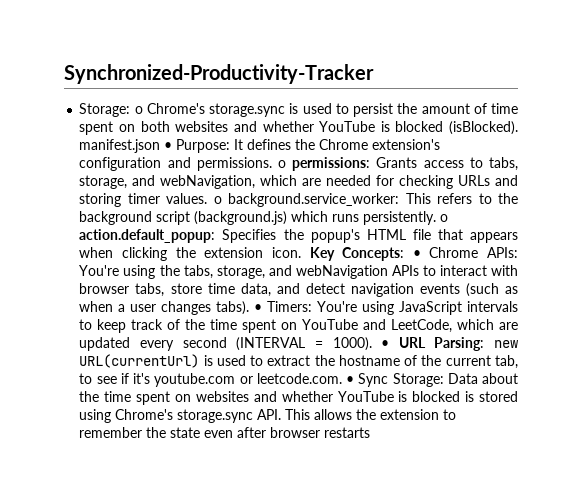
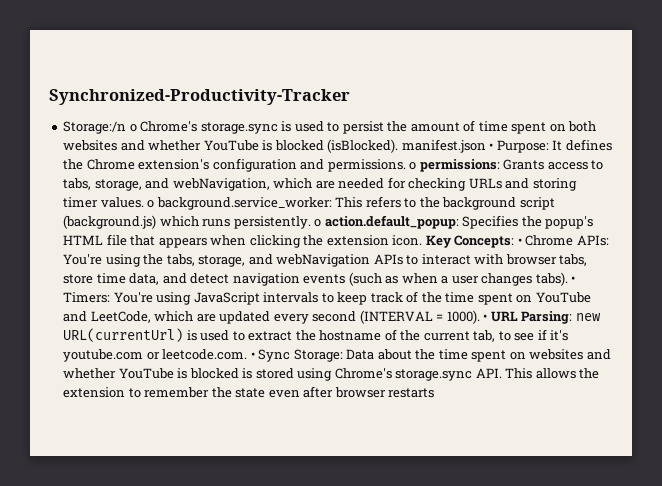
[79,103,131,117] Storage: -> [63,121,127,134] Storage:/n

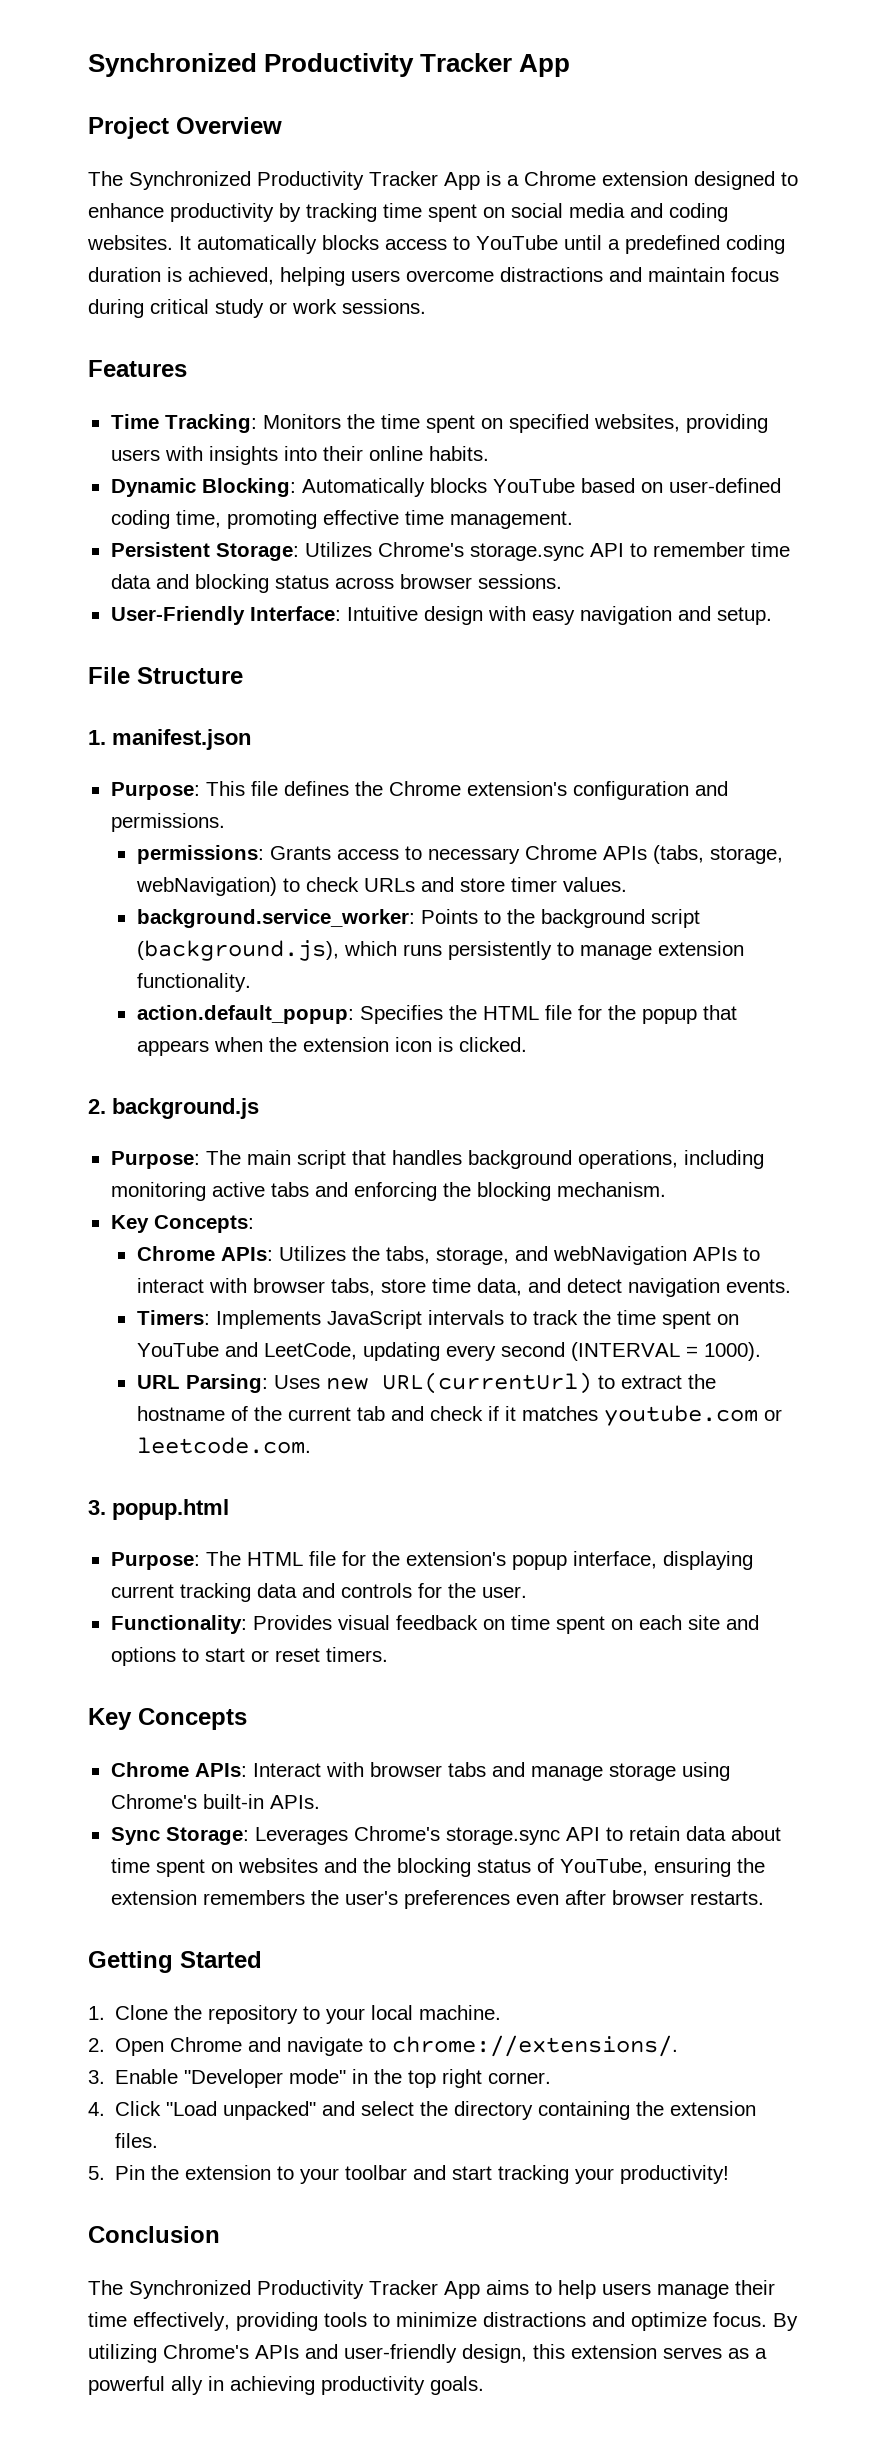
[49,89,350,105] [63,120,597,134] [63,139,563,153] Synchronized-Productivity-Tracker // Storage:/n o Chrome's storage.sync is used to persist the amount of time spent on both websites and whether YouTube is blocked (isBlocked). manifest.json • Purpose: It -> [88,53,571,77] [88,117,282,139] [88,171,798,190] [88,203,728,222] [87,235,785,254] [88,267,779,286] [88,299,426,318] [88,360,187,377] [110,414,768,433] [110,446,489,465] [110,478,781,497] [110,510,573,529] [110,542,790,561] [110,574,562,593] [110,606,772,625] [88,667,243,684] [88,729,251,750] [110,781,278,800] Synchronized Productivity Tracker App // Project Overview // The Synchronized Productivity Tracker App is a Chrome extension designed to enhance productivity by tracking time spent on social media and coding websites. It automatically blocks access to YouTube until a predefined coding duration is achieved, helping users overcome distractions and maintain focus during critical study or work sessions. // Features // Time Tracking: Monitors the time spent on specified websites, providing users with insights into their online habits. // Dynamic Blocking: Automatically blocks YouTube based on user-defined coding time, promoting effective time management. // Persistent Storage: Utilizes Chrome's storage.sync API to remember time data and blocking status across browser sessions. // User-Friendly Interface: Intuitive design with easy navigation and setup. // File Structure // 1. manifest.json // Purpose: This file
[409,162,417,170] o -> (225, 822) //
[63,177,467,191] tabs, storage, and webNavigation, which are needed for checking -> [427,845,783,864] [135,877,359,896] necessary Chrome APIs (tabs, storage, webNavigation) to check
[532,178,577,191] storing -> [459,878,505,892] store
[147,196,401,210] o background.service_worker: This refers -> [136,909,478,928] // background.service_worker: Points
[63,215,157,229] (background.js) -> [136,940,339,961] (background.js),
[233,216,322,229] persistently. o -> [447,941,744,960] [136,973,251,992] persistently to manage extension functionality. //
[545,216,594,229] [63,234,127,246] popup's HTML file -> [482,1005,697,1024] HTML file for the popup
[249,235,423,248] clicking the extension icon. -> [268,1037,527,1052] [88,1098,259,1119] [110,1150,764,1169] [110,1182,666,1201] the extension icon is clicked. // 2. background.js // Purpose: The main script that handles background operations, including monitoring active tabs and enforcing the blocking mechanism. //
[517,235,609,246] [63,254,141,267] • Chrome APIs: You're using -> [136,1246,346,1261] // Chrome APIs: Utilizes
[303,272,576,286] [63,291,419,305] events (such as when a user changes tabs). • Timers: You're using JavaScript intervals to keep track of -> [725,1279,791,1293] [136,1310,578,1329] events. // Timers: Implements JavaScript intervals to track
[154,311,271,324] which are updated -> [362,1342,440,1361] updating
[483,314,488,321] • -> (761, 1351) //
(573, 317) none -> [273,1375,320,1389] Uses
[186,330,230,341] is used -> (592, 1383) none
[473,329,569,342] [63,349,436,362] tab, to see if it's youtube.com or leetcode.com. • Sync Storage: Data about the -> [356,1405,782,1426] [136,1437,311,1454] [88,1499,229,1520] [110,1551,753,1570] [110,1583,527,1602] [110,1615,759,1634] [110,1647,388,1666] [88,1708,247,1730] [110,1762,730,1781] [110,1794,320,1809] [110,1826,781,1845] tab and check if it matches youtube.com or leetcode.com. // 3. popup.html // Purpose: The HTML file for the extension's popup interface, displaying current tracking data and controls for the user. // Functionality: Provides visual feedback on time spent on each site and options to start or reset timers. // Key Concepts // Chrome APIs: Interact with browser tabs and manage storage using Chrome's built-in APIs. // Sync Storage: Leverages Chrome's storage.sync API to retain data about
[63,368,600,381] [63,386,435,398] whether YouTube is blocked is stored using Chrome's storage.sync API. This allows the extension to remember the state even after browser restarts -> [362,1858,765,1877] [110,1890,764,1909] [88,1951,262,1973] [88,2005,502,2024] [88,2035,679,2057] [88,2069,552,2088] [88,2101,757,2120] [115,2133,159,2148] [88,2165,730,2184] [88,2226,220,2243] [88,2280,775,2299] [88,2312,798,2331] [88,2344,767,2363] [88,2376,484,2395] the blocking status of YouTube, ensuring the extension remembers the user's preferences even after browser restarts. // Getting Started // 1. Clone the repository to your local machine. // 2. Open Chrome and navigate to chrome://extensions/. // 3. Enable "Developer mode" in the top right corner. // 4. Click "Load unpacked" and select the directory containing the extension files. // 5. Pin the extension to your toolbar and start tracking your productivity! // Conclusion // The Synchronized Productivity Tracker App aims to help users manage their time effectively, providing tools to minimize distractions and optimize focus. By utilizing Chrome's APIs and user-friendly design, this extension serves as a powerful ally in achieving productivity goals.

